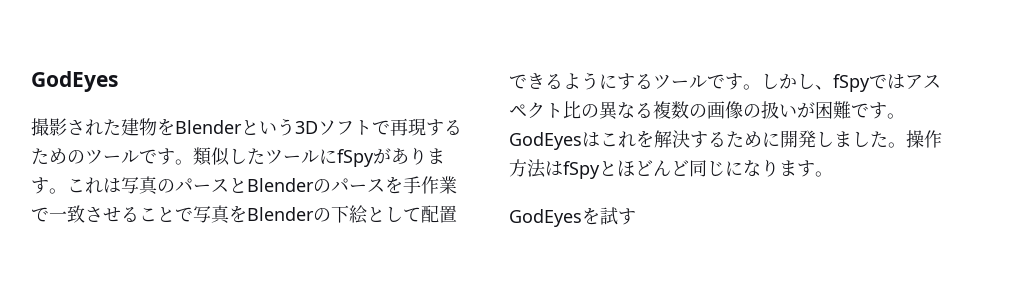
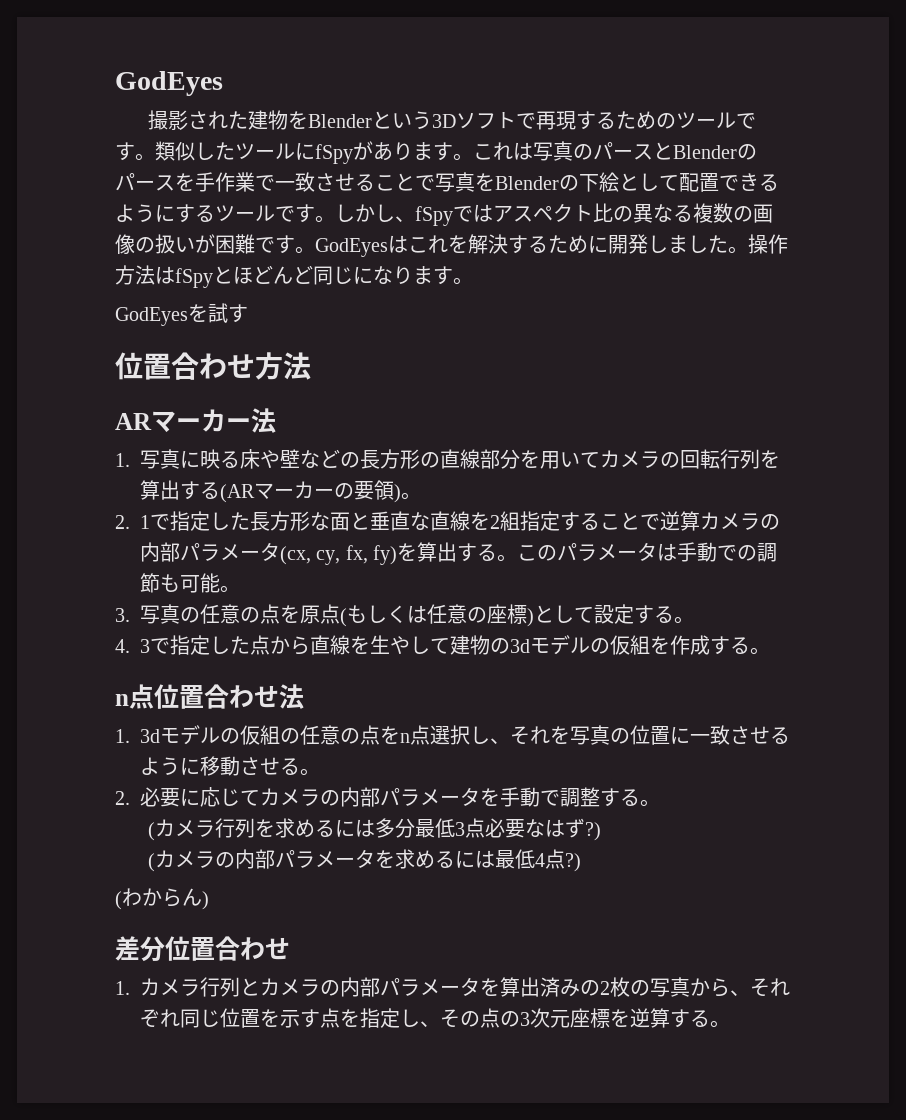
(636, 216) none -> [115,352,311,380] [115,408,276,433] [115,449,780,469] [140,480,421,503] [115,511,780,531] [140,542,778,565] [140,573,240,593] [115,604,694,627] [115,635,770,655] [115,684,304,709] [115,725,790,745] [140,756,320,776] [115,787,660,807] [147,818,601,841] [147,849,581,872] [115,888,209,910] [115,936,290,962] [115,977,790,997] [140,1008,730,1028] // 位置合わせ方法 // ARマーカー法 // 1.写真に映る床や壁などの長方形の直線部分を用いてカメラの回転行列を算出する(ARマーカーの要領)。 // 2. 1で指定した長方形な面と垂直な直線を2組指定することで逆算カメラの内部パラメータ(cx, cy, fx, fy)を算出する。このパラメータは手動での調節も可能。 // 3.写真の任意の点を原点(もしくは任意の座標)として設定する。 // 4. 3で指定した点から直線を生やして建物の3dモデルの仮組を作成する。 // n点位置合わせ法 // 1. 3dモデルの仮組の任意の点をn点選択し、それを写真の位置に一致させるように移動させる。 // 2.必要に応じてカメラの内部パラメータを手動で調整する。 // (カメラ行列を求めるには多分最低3点必要なはず?) // (カメラの内部パラメータを求めるには最低4点?) // (わからん) // 差分位置合わせ // 1.カメラ行列とカメラの内部パラメータを算出済みの2枚の写真から、それぞれ同じ位置を示す点を指定し、その点の3次元座標を逆算する。

